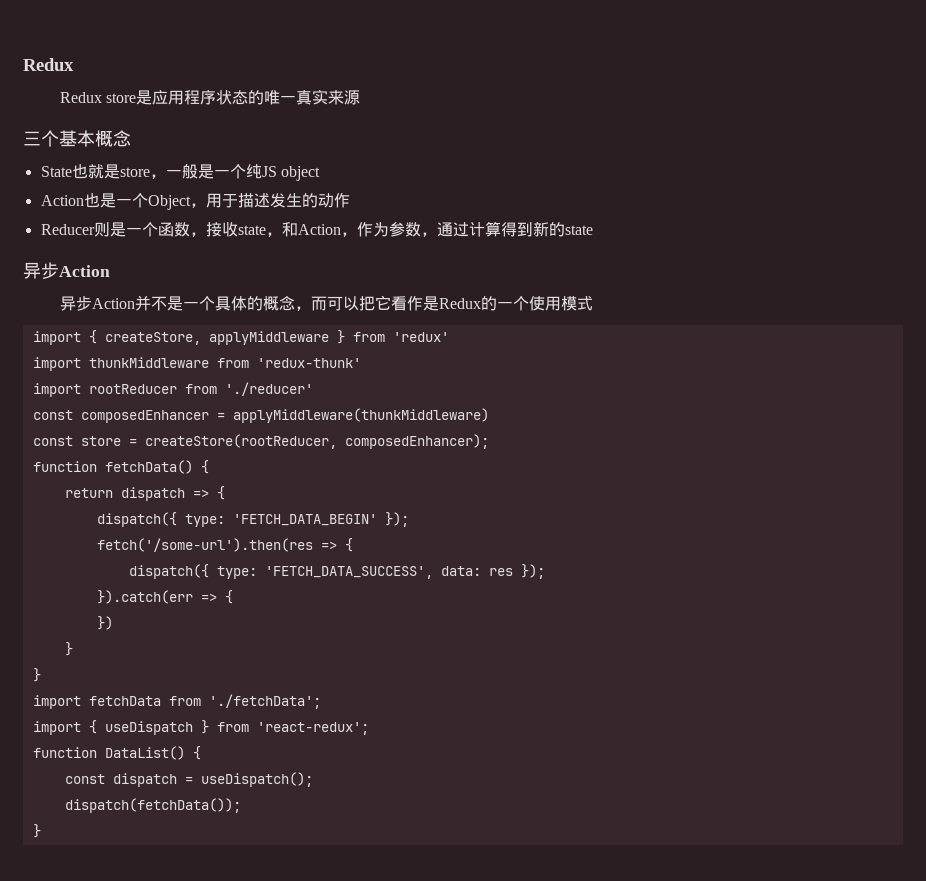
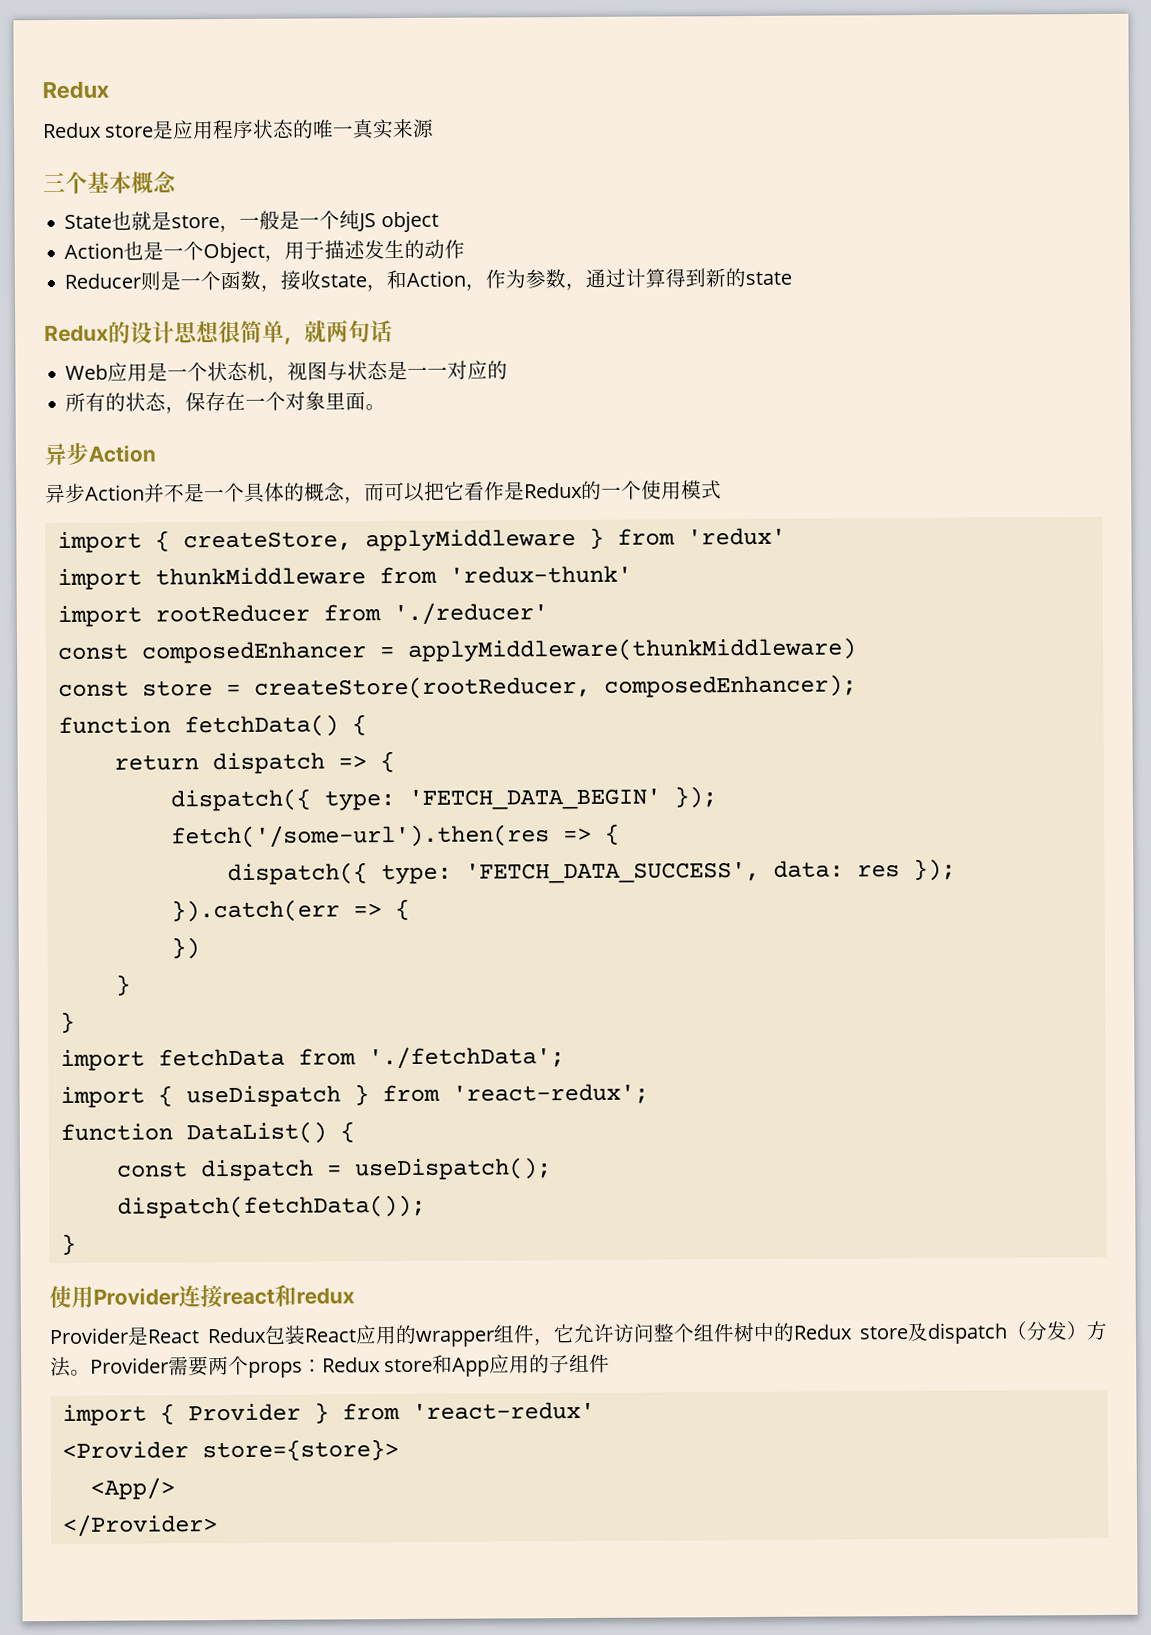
(593, 230) none -> [44,320,393,345] [65,360,509,383] [65,391,387,414] // Redux的设计思想很简单，就两句话 // Web应用是一个状态机，视图与状态是一一对应的 // 所有的状态，保存在一个对象里面。
(41, 831) none -> [49,1284,355,1309] [49,1320,1108,1347] [50,1353,611,1378] [61,1401,595,1426] [61,1439,399,1462] [89,1477,175,1500] [62,1514,218,1537] // 使用Provider连接react和redux // Provider是React Redux包装React应用的wrapper组件，它允许访问整个组件树中的Redux store及dispatch（分发）方法。Provider需要两个props：Redux store和App应用的子组件 // import { Provider } from 'react-redux' // <Provider store={store}> // <App/> // </Provider>

